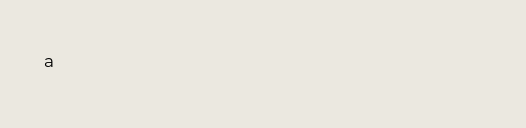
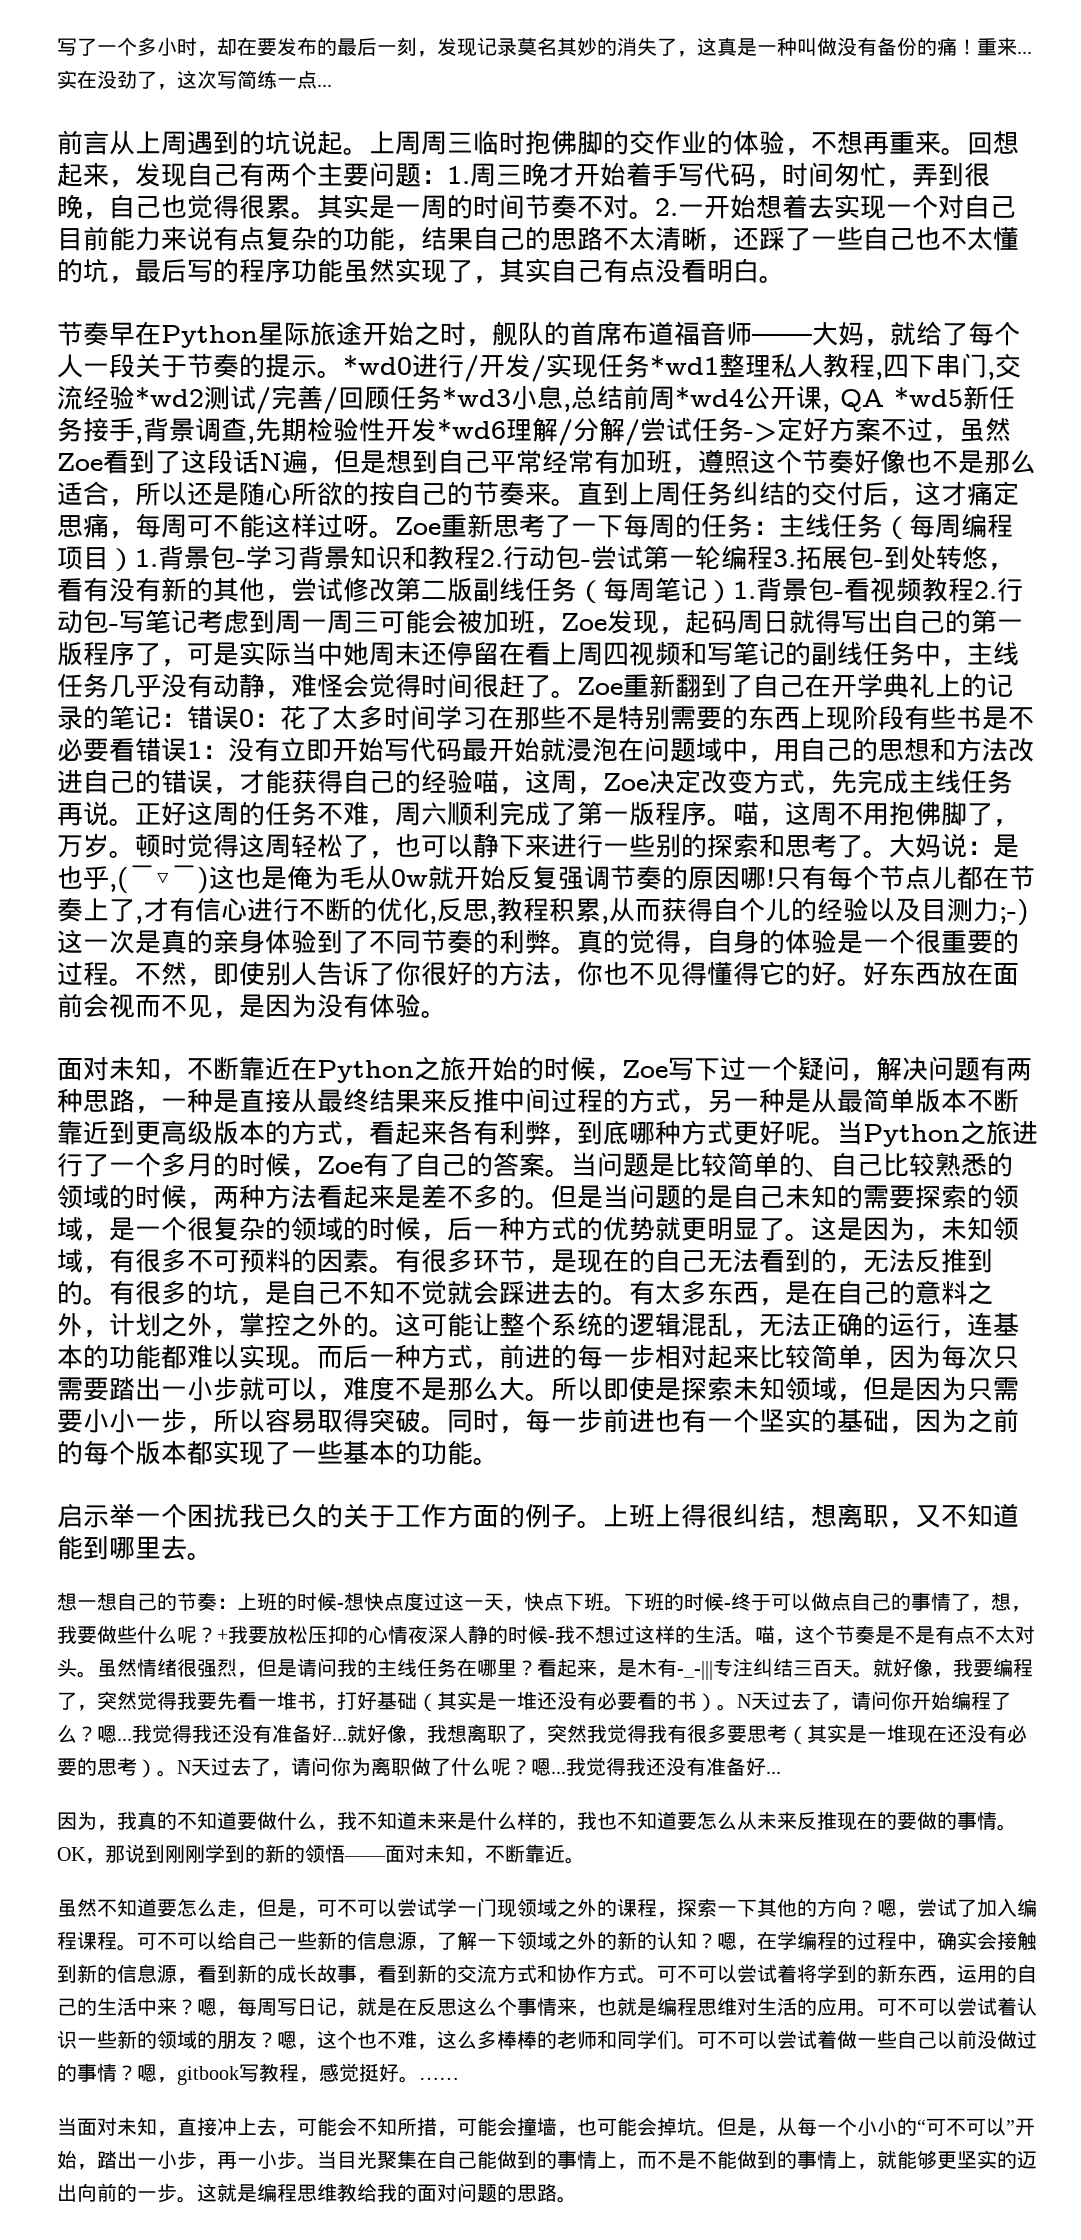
[44,58,54,67] a -> [57,37,1032,57] [57,70,332,90] [57,130,1019,156] [57,162,990,188] [57,194,1016,220] [57,226,1019,252] [57,258,785,284] [57,321,1020,348] [57,353,1021,382] [57,385,1015,414] [57,417,1011,446] [57,449,1036,475] [57,481,1019,507] [57,513,1013,540] [57,545,1014,572] [57,577,1023,604] [57,609,1023,635] [57,641,1019,667] [57,673,1013,699] [57,705,1034,730] [57,737,1034,763] [57,769,1013,795] [57,801,1019,827] [57,833,1019,859] [57,865,1035,894] [57,897,1029,926] [57,929,1019,955] [57,961,1019,987] [57,993,447,1019] [57,1056,1032,1083] [57,1088,1019,1114] [57,1120,1038,1147] [57,1152,1013,1178] [57,1184,1019,1210] [57,1216,1019,1242] [57,1248,993,1274] [57,1280,993,1306] [57,1312,1019,1338] [57,1344,1019,1370] [57,1376,1019,1402] [57,1408,1019,1434] [57,1440,499,1465] [57,1503,1019,1529] [57,1535,213,1560] [57,1592,1031,1612] [57,1625,1035,1645] [57,1658,1033,1680] [57,1691,1011,1712] [57,1724,1027,1745] [57,1757,781,1778] [57,1811,1017,1831] [57,1844,585,1864] [57,1898,1037,1918] [57,1931,1037,1951] [57,1964,1037,1984] [57,1997,1037,2017] [57,2030,1037,2050] [57,2063,459,2085] [57,2117,1035,2137] [57,2150,1037,2170] [57,2183,577,2203] 写了一个多小时，却在要发布的最后一刻，发现记录莫名其妙的消失了，这真是一种叫做没有备份的痛！重来...实在没劲了，这次写简练一点... // 前言从上周遇到的坑说起。上周周三临时抱佛脚的交作业的体验，不想再重来。回想起来，发现自己有两个主要问题：1.周三晚才开始着手写代码，时间匆忙，弄到很晚，自己也觉得很累。其实是一周的时间节奏不对。2.一开始想着去实现一个对自己目前能力来说有点复杂的功能，结果自己的思路不太清晰，还踩了一些自己也不太懂的坑，最后写的程序功能虽然实现了，其实自己有点没看明白。 // 节奏早在Python星际旅途开始之时，舰队的首席布道福音师——大妈，就给了每个人一段关于节奏的提示。*wd0进行/开发/实现任务*wd1整理私人教程,四下串门,交流经验*wd2测试/完善/回顾任务*wd3小息,总结前周*wd4公开课, QA *wd5新任务接手,背景调查,先期检验性开发*wd6理解/分解/尝试任务->定好方案不过，虽然Zoe看到了这段话N遍，但是想到自己平常经常有加班，遵照这个节奏好像也不是那么适合，所以还是随心所欲的按自己的节奏来。直到上周任务纠结的交付后，这才痛定思痛，每周可不能这样过呀。Zoe重新思考了一下每周的任务：主线任务（每周编程项目）1.背景包-学习背景知识和教程2.行动包-尝试第一轮编程3.拓展包-到处转悠，看有没有新的其他，尝试修改第二版副线任务（每周笔记）1.背景包-看视频教程2.行动包-写笔记考虑到周一周三可能会被加班，Zoe发现，起码周日就得写出自己的第一版程序了，可是实际当中她周末还停留在看上周四视频和写笔记的副线任务中，主线任务几乎没有动静，难怪会觉得时间很赶了。Zoe重新翻到了自己在开学典礼上的记录的笔记：错误0：花了太多时间学习在那些不是特别需要的东西上现阶段有些书是不必要看错误1：没有立即开始写代码最开始就浸泡在问题域中，用自己的思想和方法改进自己的错误，才能获得自己的经验喵，这周，Zoe决定改变方式，先完成主线任务再说。正好这周的任务不难，周六顺利完成了第一版程序。喵，这周不用抱佛脚了，万岁。顿时觉得这周轻松了，也可以静下来进行一些别的探索和思考了。大妈说：是也乎,(￣▽￣)这也是俺为毛从0w就开始反复强调节奏的原因哪!只有每个节点儿都在节奏上了,才有信心进行不断的优化,反思,教程积累,从而获得自个儿的经验以及目测力;-)这一次是真的亲身体验到了不同节奏的利弊。真的觉得，自身的体验是一个很重要的过程。不然，即使别人告诉了你很好的方法，你也不见得懂得它的好。好东西放在面前会视而不见，是因为没有体验。 // 面对未知，不断靠近在Python之旅开始的时候，Zoe写下过一个疑问，解决问题有两种思路，一种是直接从最终结果来反推中间过程的方式，另一种是从最简单版本不断靠近到更高级版本的方式，看起来各有利弊，到底哪种方式更好呢。当Python之旅进行了一个多月的时候，Zoe有了自己的答案。当问题是比较简单的、自己比较熟悉的领域的时候，两种方法看起来是差不多的。但是当问题的是自己未知的需要探索的领域，是一个很复杂的领域的时候，后一种方式的优势就更明显了。这是因为，未知领域，有很多不可预料的因素。有很多环节，是现在的自己无法看到的，无法反推到的。有很多的坑，是自己不知不觉就会踩进去的。有太多东西，是在自己的意料之外，计划之外，掌控之外的。这可能让整个系统的逻辑混乱，无法正确的运行，连基本的功能都难以实现。而后一种方式，前进的每一步相对起来比较简单，因为每次只需要踏出一小步就可以，难度不是那么大。所以即使是探索未知领域，但是因为只需要小小一步，所以容易取得突破。同时，每一步前进也有一个坚实的基础，因为之前的每个版本都实现了一些基本的功能。 // 启示举一个困扰我已久的关于工作方面的例子。上班上得很纠结，想离职，又不知道能到哪里去。 // 想一想自己的节奏：上班的时候-想快点度过这一天，快点下班。下班的时候-终于可以做点自己的事情了，想，我要做些什么呢？+我要放松压抑的心情夜深人静的时候-我不想过这样的生活。喵，这个节奏是不是有点不太对头。虽然情绪很强烈，但是请问我的主线任务在哪里？看起来，是木有-_-|||专注纠结三百天。就好像，我要编程了，突然觉得我要先看一堆书，打好基础（其实是一堆还没有必要看的书）。N天过去了，请问你开始编程了么？嗯...我觉得我还没有准备好...就好像，我想离职了，突然我觉得我有很多要思考（其实是一堆现在还没有必要的思考）。N天过去了，请问你为离职做了什么呢？嗯...我觉得我还没有准备好... // 因为，我真的不知道要做什么，我不知道未来是什么样的，我也不知道要怎么从未来反推现在的要做的事情。OK，那说到刚刚学到的新的领悟——面对未知，不断靠近。 // 虽然不知道要怎么走，但是，可不可以尝试学一门现领域之外的课程，探索一下其他的方向？嗯，尝试了加入编程课程。可不可以给自己一些新的信息源，了解一下领域之外的新的认知？嗯，在学编程的过程中，确实会接触到新的信息源，看到新的成长故事，看到新的交流方式和协作方式。可不可以尝试着将学到的新东西，运用的自己的生活中来？嗯，每周写日记，就是在反思这么个事情来，也就是编程思维对生活的应用。可不可以尝试着认识一些新的领域的朋友？嗯，这个也不难，这么多棒棒的老师和同学们。可不可以尝试着做一些自己以前没做过的事情？嗯，gitbook写教程，感觉挺好。…… // 当面对未知，直接冲上去，可能会不知所措，可能会撞墙，也可能会掉坑。但是，从每一个小小的“可不可以”开始，踏出一小步，再一小步。当目光聚集在自己能做到的事情上，而不是不能做到的事情上，就能够更坚实的迈出向前的一步。这就是编程思维教给我的面对问题的思路。

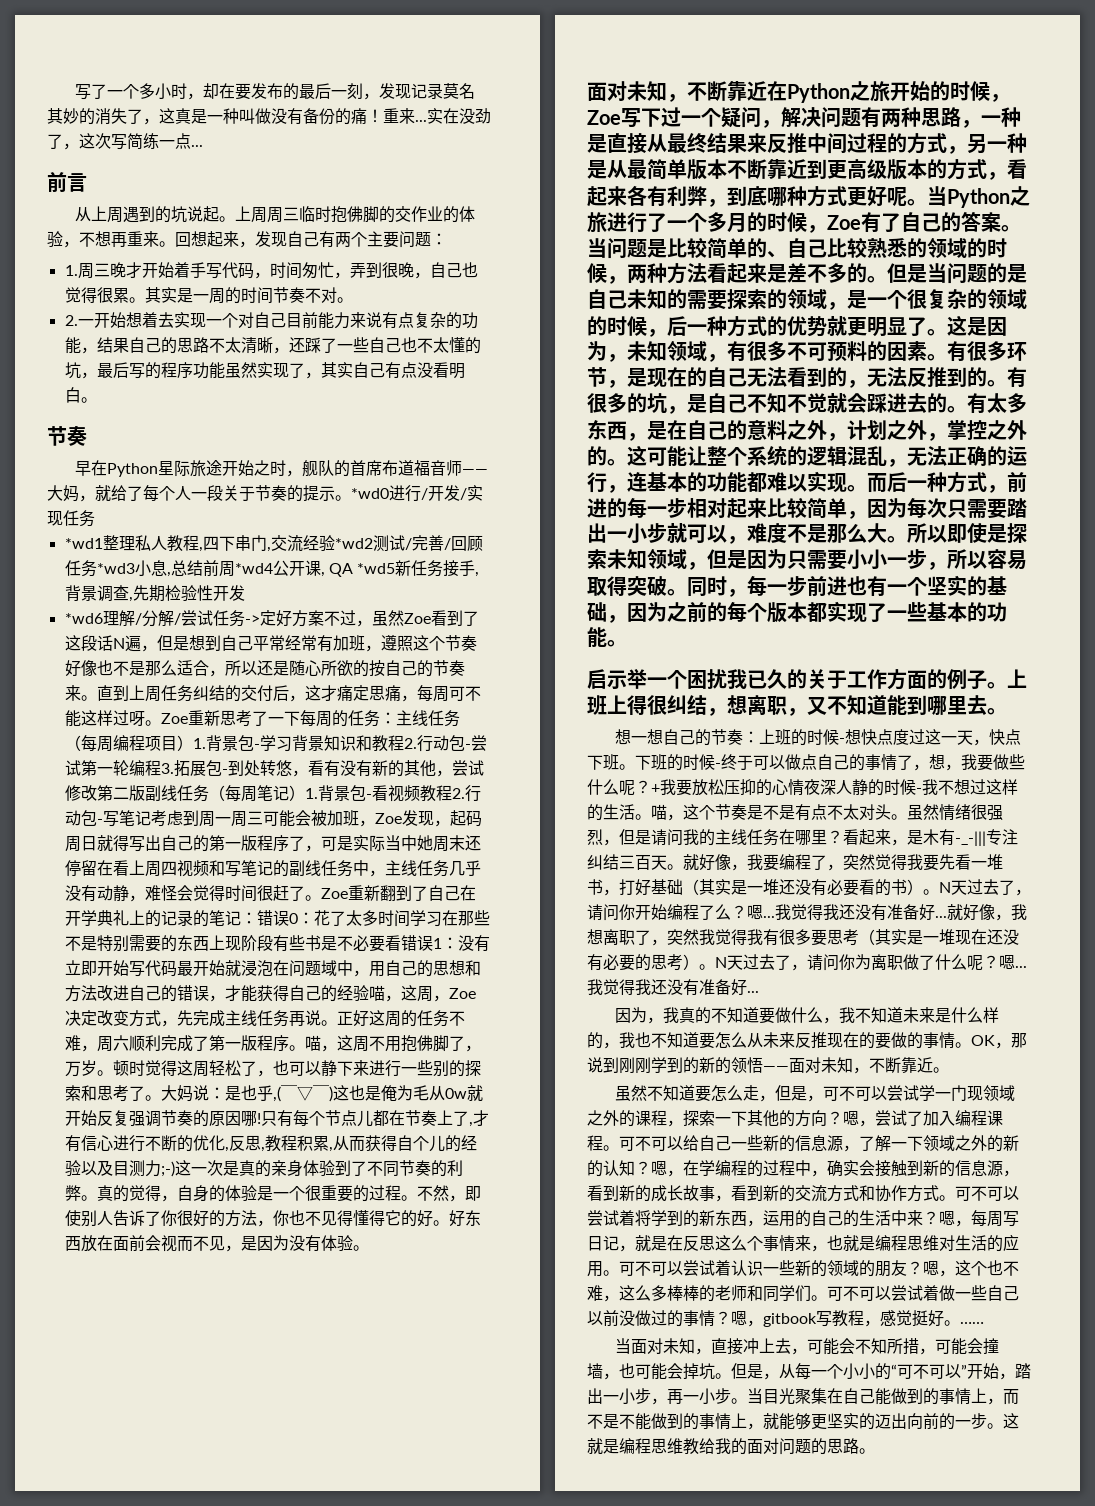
(109, 142) none -> (87, 182) //
(447, 177) none -> (447, 239) //
(655, 215) none -> (353, 300) //
(109, 333) none -> (87, 436) //
(650, 365) none -> (95, 518) //
(437, 430) none -> (245, 593) //

